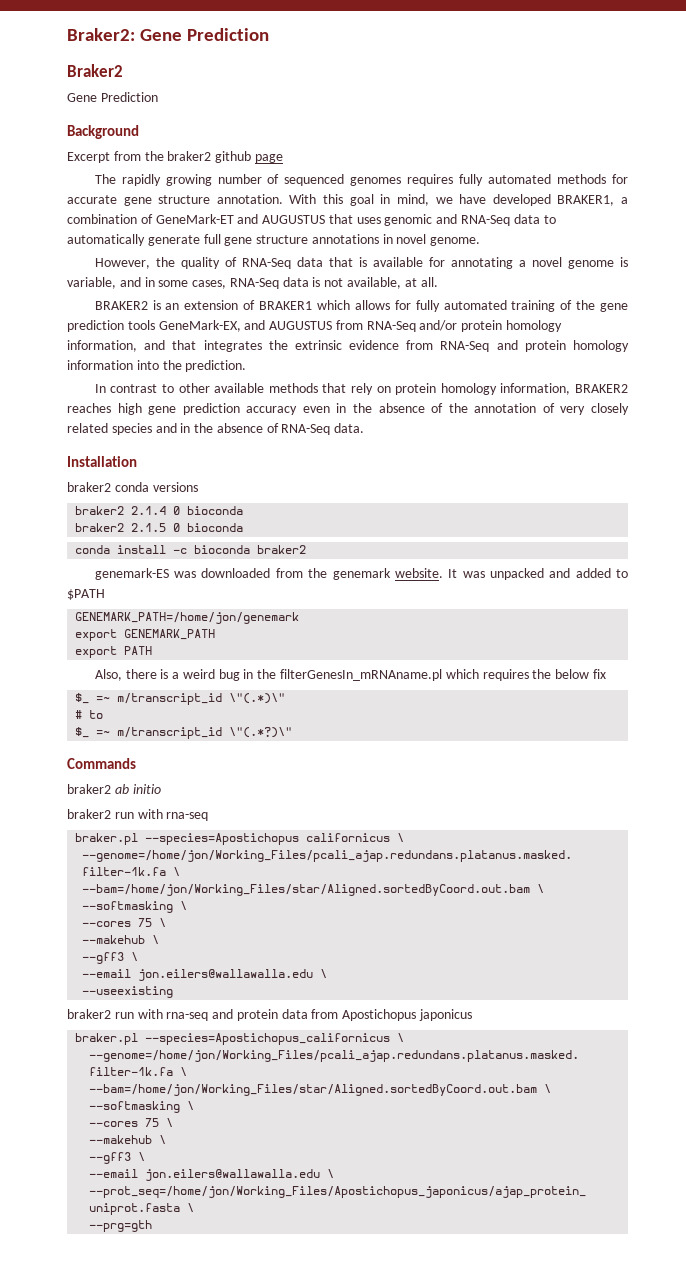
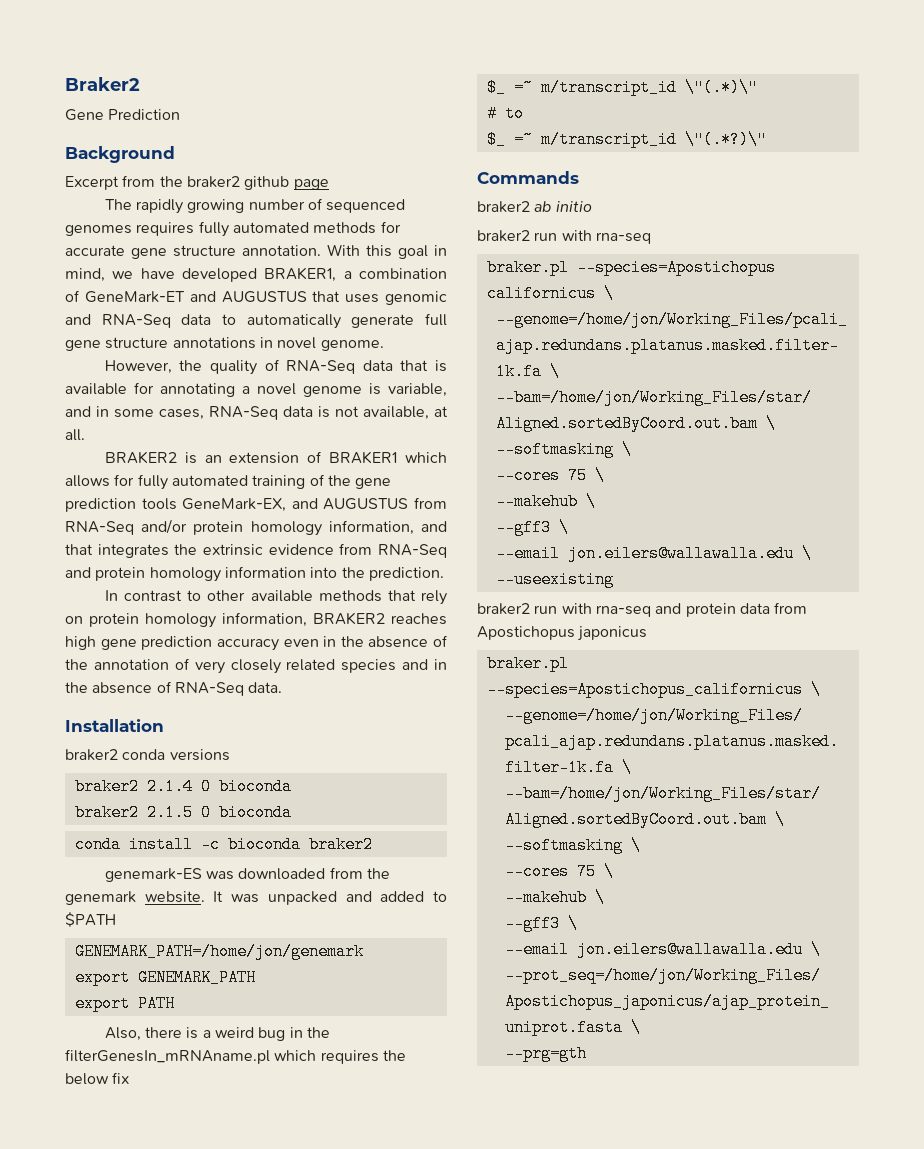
[67,28,270,41] Braker2: Gene Prediction // -> (65, 84) none

